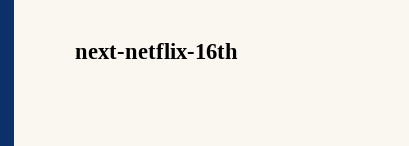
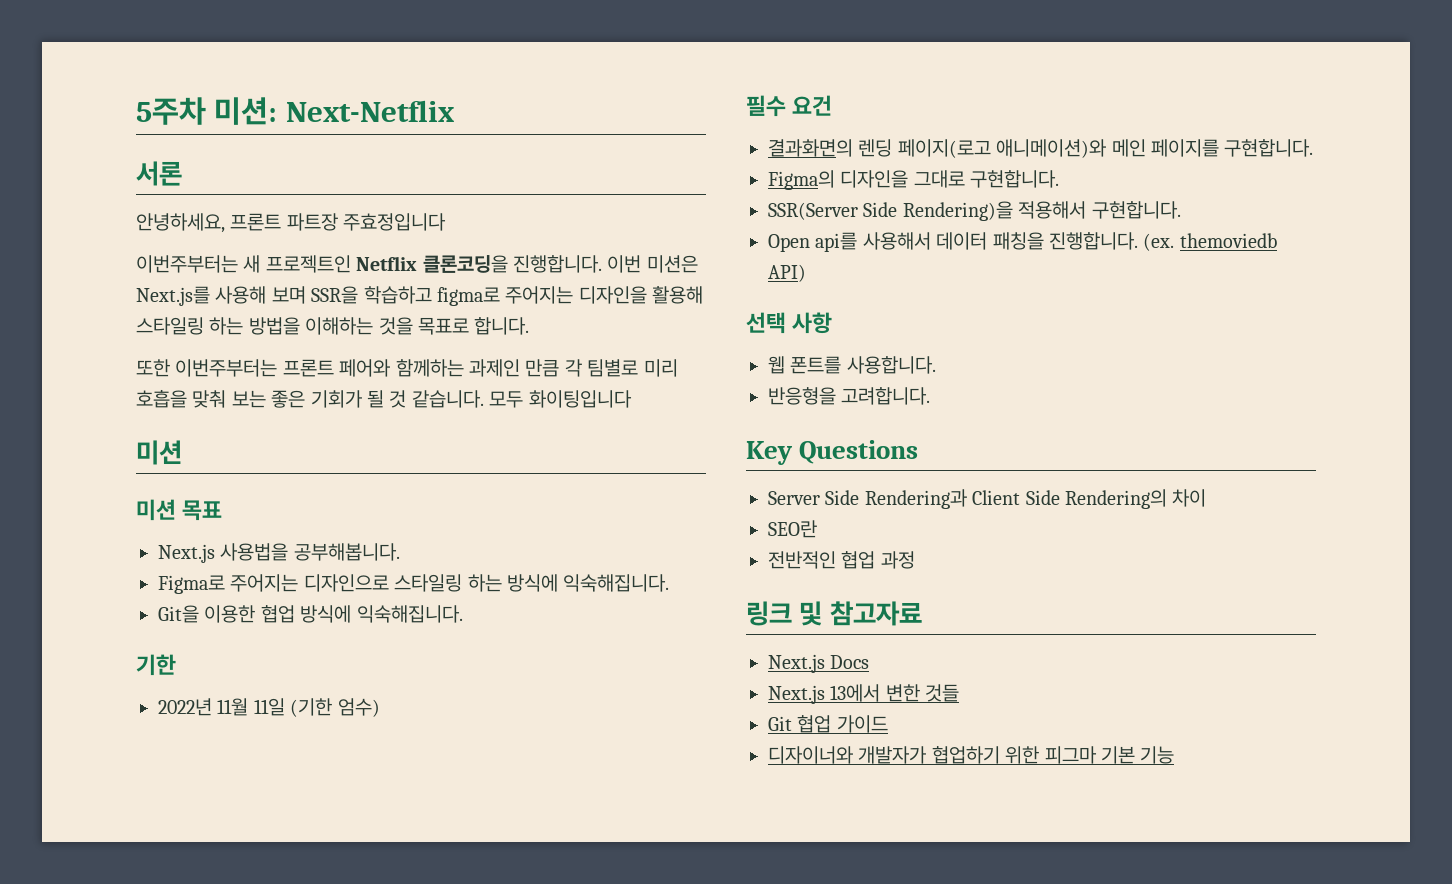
[75,43,238,59] next-netflix-16th -> [136,97,455,125] [136,161,182,186] [136,213,447,233] [136,255,698,273] [136,286,704,306] [136,317,530,335] [136,359,678,377] [136,389,632,408] [136,440,182,465] [136,499,223,521] [158,543,400,563] [158,574,670,594] [158,605,463,623] [136,654,176,676] [158,698,380,717] [746,95,833,117] [768,139,1314,158] [768,170,1060,190] [768,201,1181,221] [768,232,1277,252] [768,264,806,282] [746,312,833,334] [768,356,936,374] [768,387,931,405] [746,440,919,465] [768,489,1207,509] [768,520,817,538] [768,551,915,569] [746,601,922,626] [768,654,870,673] [768,684,960,704] [768,715,888,733] [768,746,1175,764] 5주차 미션: Next-Netflix // 서론 // 안녕하세요, 프론트 파트장 주효정입니다 // 이번주부터는 새 프로젝트인 Netflix 클론코딩을 진행합니다. 이번 미션은 Next.js를 사용해 보며 SSR을 학습하고 figma로 주어지는 디자인을 활용해 스타일링 하는 방법을 이해하는 것을 목표로 합니다. // 또한 이번주부터는 프론트 페어와 함께하는 과제인 만큼 각 팀별로 미리 호흡을 맞춰 보는 좋은 기회가 될 것 같습니다. 모두 화이팅입니다 // 미션 // 미션 목표 // Next.js 사용법을 공부해봅니다. // Figma로 주어지는 디자인으로 스타일링 하는 방식에 익숙해집니다. // Git을 이용한 협업 방식에 익숙해집니다. // 기한 // 2022년 11월 11일 (기한 엄수) // 필수 요건 // 결과화면의 렌딩 페이지(로고 애니메이션)와 메인 페이지를 구현합니다. // Figma의 디자인을 그대로 구현합니다. // SSR(Server Side Rendering)을 적용해서 구현합니다. // Open api를 사용해서 데이터 패칭을 진행합니다. (ex. themoviedb API) // 선택 사항 // 웹 폰트를 사용합니다. // 반응형을 고려합니다. // Key Questions // Server Side Rendering과 Client Side Rendering의 차이 // SEO란 // 전반적인 협업 과정 // 링크 및 참고자료 // Next.js Docs // Next.js 13에서 변한 것들 // Git 협업 가이드 // 디자이너와 개발자가 협업하기 위한 피그마 기본 기능

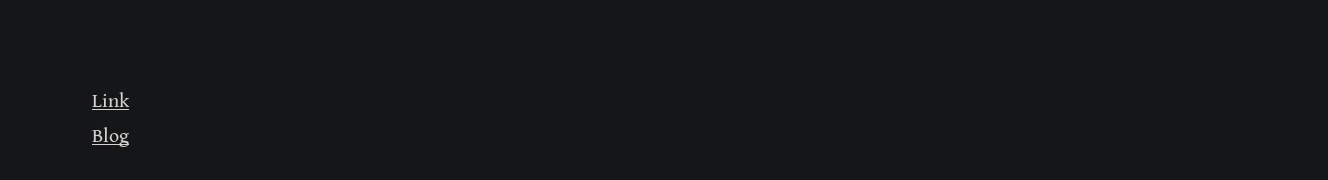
[136,97,455,125] [136,161,182,186] [136,213,447,233] [136,255,698,273] [136,286,704,306] [136,317,530,335] [136,359,678,377] [136,389,632,408] [136,440,182,465] [136,499,223,521] [158,543,400,563] [158,574,670,594] [158,605,463,623] [136,654,176,676] [158,698,380,717] [746,95,833,117] [768,139,1314,158] [768,170,1060,190] [768,201,1181,221] [768,232,1277,252] [768,264,806,282] [746,312,833,334] [768,356,936,374] [768,387,931,405] [746,440,919,465] [768,489,1207,509] [768,520,817,538] [768,551,915,569] [746,601,922,626] [768,654,870,673] [768,684,960,704] [768,715,888,733] [768,746,1175,764] 5주차 미션: Next-Netflix // 서론 // 안녕하세요, 프론트 파트장 주효정입니다 // 이번주부터는 새 프로젝트인 Netflix 클론코딩을 진행합니다. 이번 미션은 Next.js를 사용해 보며 SSR을 학습하고 figma로 주어지는 디자인을 활용해 스타일링 하는 방법을 이해하는 것을 목표로 합니다. // 또한 이번주부터는 프론트 페어와 함께하는 과제인 만큼 각 팀별로 미리 호흡을 맞춰 보는 좋은 기회가 될 것 같습니다. 모두 화이팅입니다 // 미션 // 미션 목표 // Next.js 사용법을 공부해봅니다. // Figma로 주어지는 디자인으로 스타일링 하는 방식에 익숙해집니다. // Git을 이용한 협업 방식에 익숙해집니다. // 기한 // 2022년 11월 11일 (기한 엄수) // 필수 요건 // 결과화면의 렌딩 페이지(로고 애니메이션)와 메인 페이지를 구현합니다. // Figma의 디자인을 그대로 구현합니다. // SSR(Server Side Rendering)을 적용해서 구현합니다. // Open api를 사용해서 데이터 패칭을 진행합니다. (ex. themoviedb API) // 선택 사항 // 웹 폰트를 사용합니다. // 반응형을 고려합니다. // Key Questions // Server Side Rendering과 Client Side Rendering의 차이 // SEO란 // 전반적인 협업 과정 // 링크 및 참고자료 // Next.js Docs // Next.js 13에서 변한 것들 // Git 협업 가이드 // 디자이너와 개발자가 협업하기 위한 피그마 기본 기능 -> [92,92,130,107] [92,127,129,147] Link // Blog

